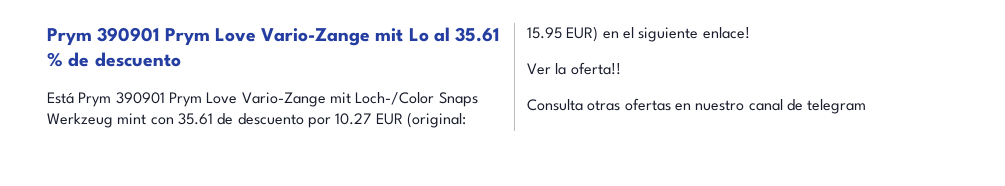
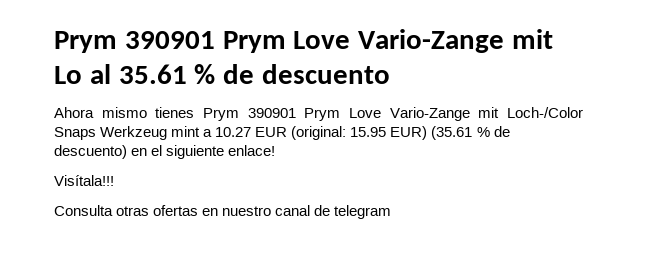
[47,92,74,104] Está -> [54,107,195,118] Ahora mismo tienes
[150,113,331,128] con 35.61 de descuento por -> [203,129,213,137] a
(599, 34) none -> [431,126,510,140] [54,145,127,159] (35.61 % de descuento)
[527,62,621,75] Ver la oferta!! -> [54,175,114,186] Visítala!!!

